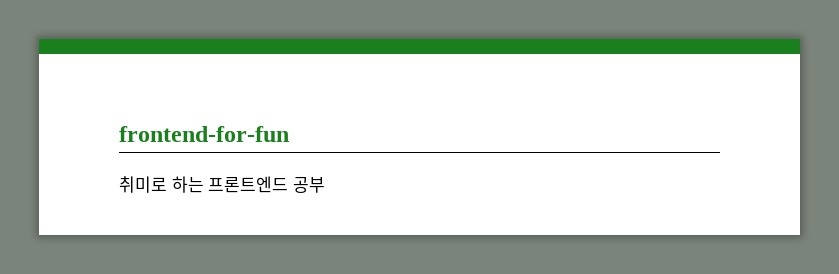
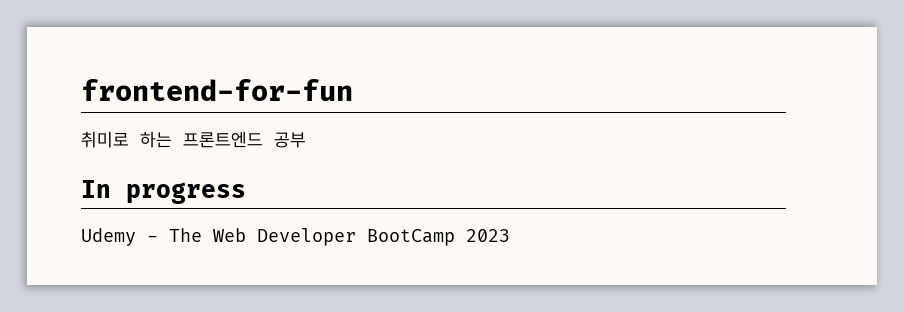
(325, 185) none -> [81,180,246,204] [81,228,510,246] // In progress // Udemy - The Web Developer BootCamp 2023

